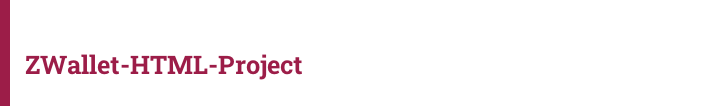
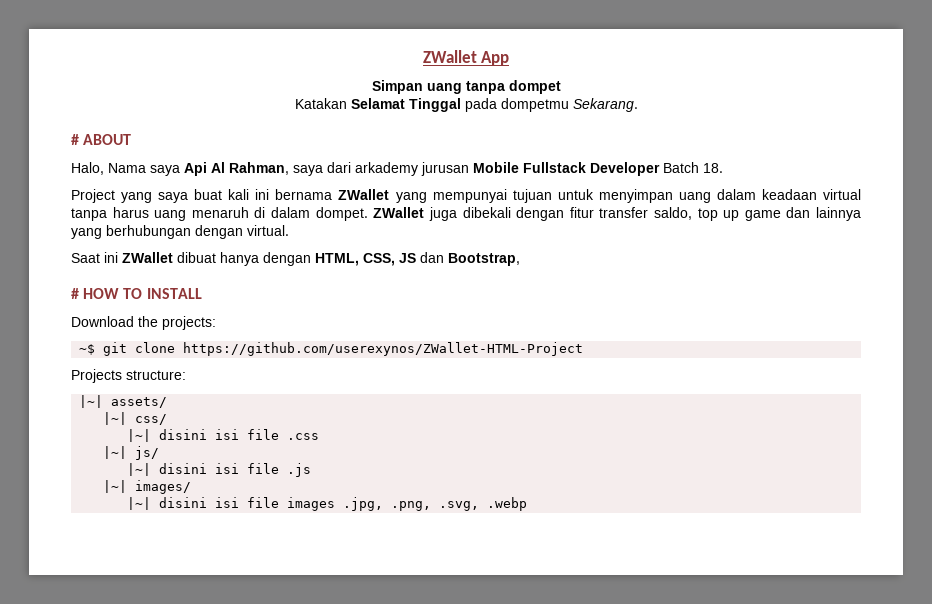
[25,54,303,80] ZWallet-HTML-Project -> [422,50,510,66] [371,80,561,94] [294,98,638,112] [71,134,132,145] [71,162,723,176] [71,189,861,203] [71,207,861,221] [71,225,289,239] [71,252,520,266] [71,288,202,299] [71,316,216,330] [79,342,584,356] [71,369,186,383] [79,395,168,408] [103,412,168,425] [127,429,320,442] [103,446,160,460] [127,463,312,477] [103,480,192,494] [127,497,528,511] ZWallet App // Simpan uang tanpa dompet // Katakan Selamat Tinggal pada dompetmu Sekarang. // # ABOUT // Halo, Nama saya Api Al Rahman, saya dari arkademy jurusan Mobile Fullstack Developer Batch 18. // Project yang saya buat kali ini bernama ZWallet yang mempunyai tujuan untuk menyimpan uang dalam keadaan virtual tanpa harus uang menaruh di dalam dompet. ZWallet juga dibekali dengan fitur transfer saldo, top up game dan lainnya yang berhubungan dengan virtual. // Saat ini ZWallet dibuat hanya dengan HTML, CSS, JS dan Bootstrap, // # HOW TO INSTALL // Download the projects: // ~$ git clone https://github.com/userexynos/ZWallet-HTML-Project // Projects structure: // |~| assets/ // |~| css/ // |~| disini isi file .css // |~| js/ // |~| disini isi file .js // |~| images/ // |~| disini isi file images .jpg, .png, .svg, .webp

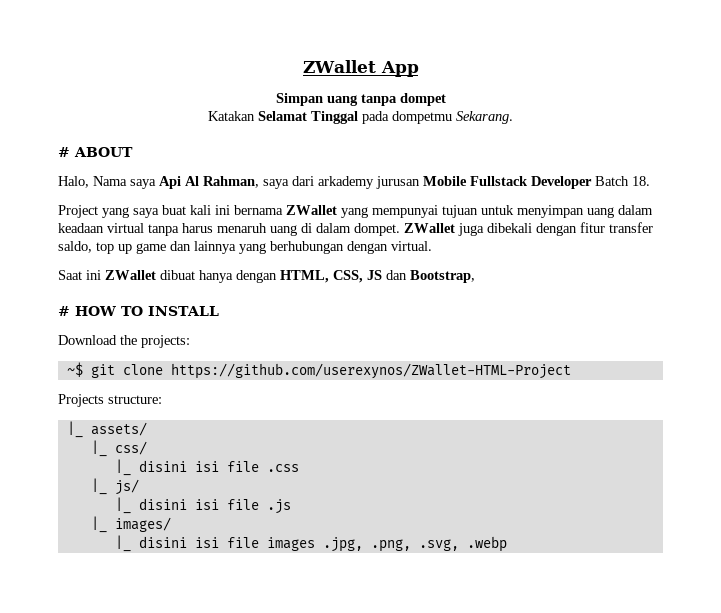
[154,207,249,221] uang menaruh -> [217,223,297,236] menaruh uang
[79,395,104,408] |~| -> [66,421,83,438] |_
[103,412,128,425] |~| -> [90,440,107,457] |_
[127,429,152,442] |~| -> [114,459,131,476] |_
[103,446,128,459] |~| -> [90,478,107,495] |_
[127,463,152,476] |~| -> [114,497,131,514] |_
[103,480,128,493] |~| -> [90,516,107,533] |_
[127,497,152,510] |~| -> [114,535,131,552] |_

